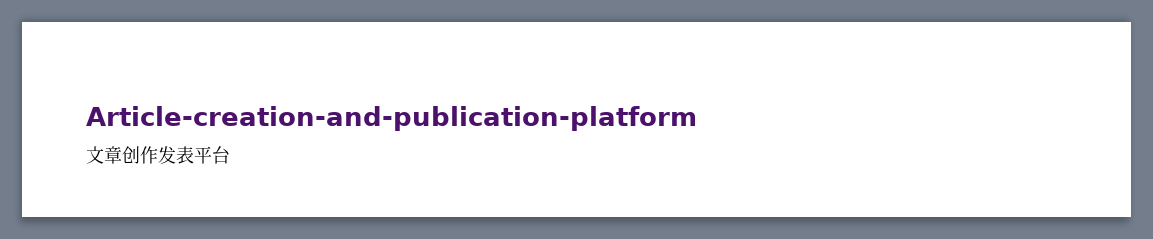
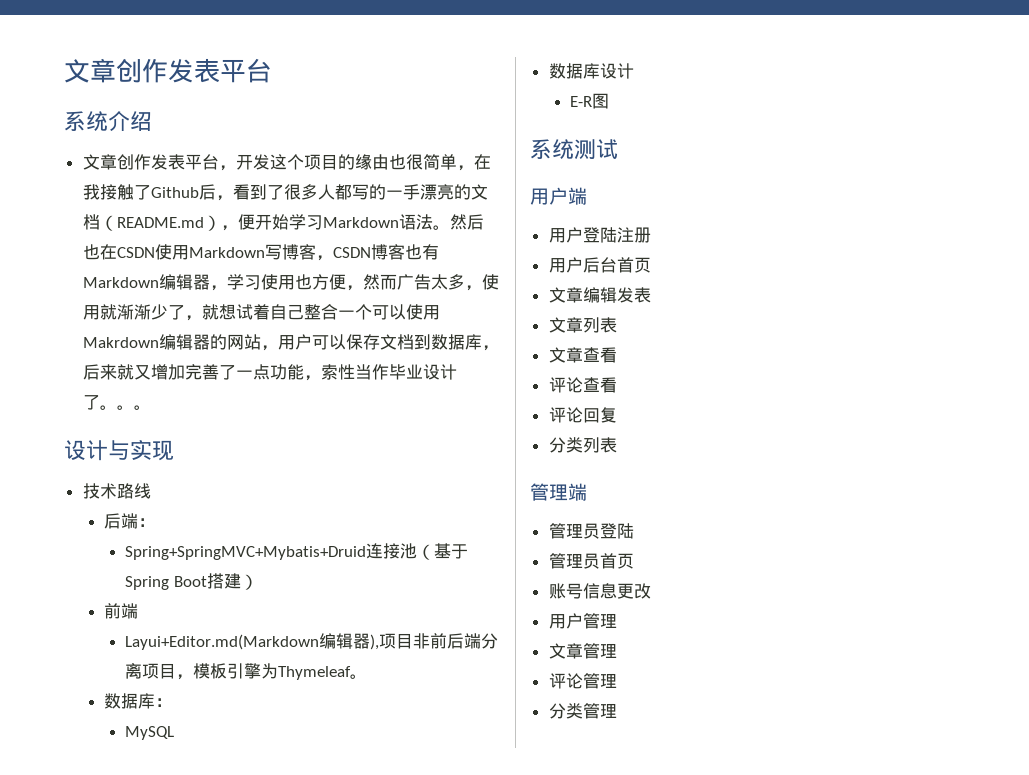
[86,106,697,131] [86,146,230,164] Article-creation-and-publication-platform // 文章创作发表平台 -> [64,58,272,83] [64,111,152,132] [82,154,491,171] [82,184,488,201] [82,214,484,231] [82,244,439,261] [82,274,499,291] [82,304,440,321] [82,334,499,351] [82,364,457,381] [82,395,151,410] [64,440,174,461] [82,483,151,499] [104,513,156,529] [125,543,469,560] [125,573,258,590] [104,603,139,619] [125,633,499,650] [125,663,368,680] [104,693,173,709] [125,726,175,740] [548,63,634,79] [570,93,610,109] [530,139,618,160] [530,187,587,205] [548,227,651,243] [548,257,651,273] [548,287,651,303] [548,317,617,333] [548,347,617,363] [548,377,617,393] [548,407,617,423] [548,437,617,453] [530,483,587,501] [548,523,634,539] [548,553,634,569] [548,583,651,599] [548,613,617,629] [548,643,617,659] [548,673,617,689] [548,703,617,719] 文章创作发表平台 // 系统介绍 // 文章创作发表平台，开发这个项目的缘由也很简单，在我接触了Github后，看到了很多人都写的一手漂亮的文档（README.md），便开始学习Markdown语法。然后也在CSDN使用Markdown写博客，CSDN博客也有Markdown编辑器，学习使用也方便，然而广告太多，使用就渐渐少了，就想试着自己整合一个可以使用Makrdown编辑器的网站，用户可以保存文档到数据库，后来就又增加完善了一点功能，索性当作毕业设计了。。。 // 设计与实现 // 技术路线 // 后端： // Spring+SpringMVC+Mybatis+Druid连接池（基于Spring Boot搭建） // 前端 // Layui+Editor.md(Markdown编辑器),项目非前后端分离项目，模板引擎为Thymeleaf。 // 数据库： // MySQL // 数据库设计 // E-R图 // 系统测试 // 用户端 // 用户登陆注册 // 用户后台首页 // 文章编辑发表 // 文章列表 // 文章查看 // 评论查看 // 评论回复 // 分类列表 // 管理端 // 管理员登陆 // 管理员首页 // 账号信息更改 // 用户管理 // 文章管理 // 评论管理 // 分类管理

